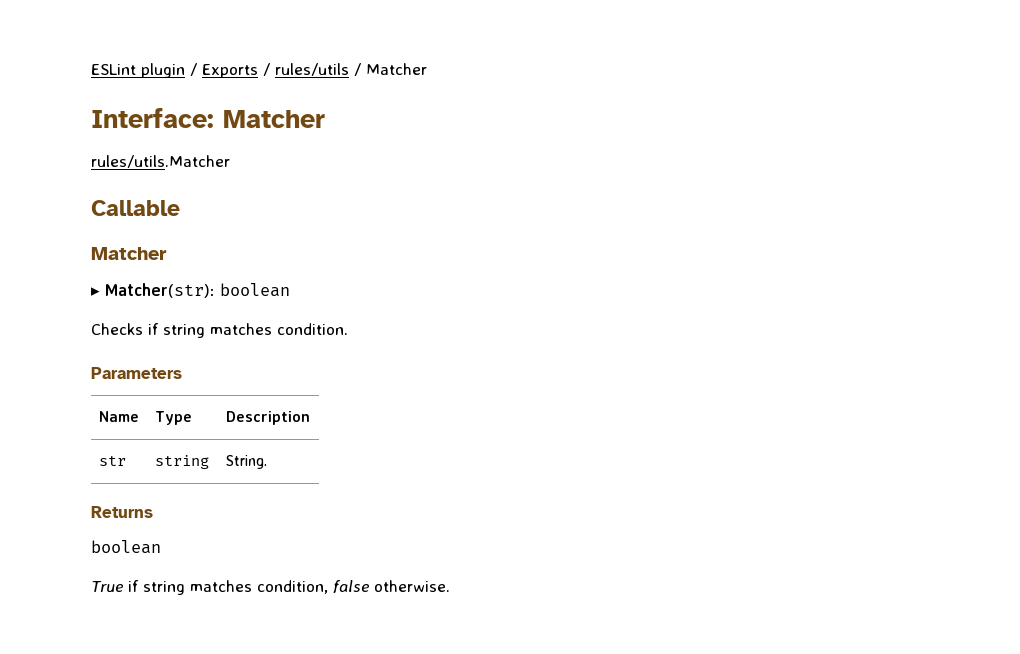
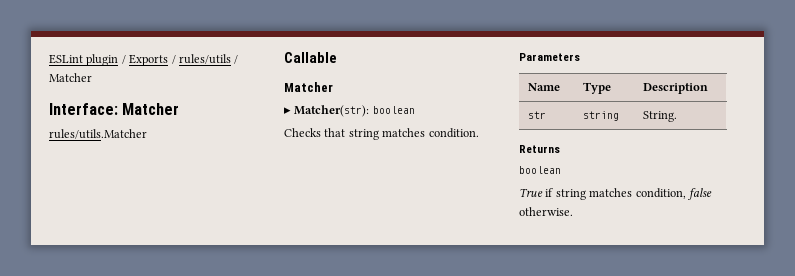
[148,323,159,335] if -> [324,128,346,137] that

